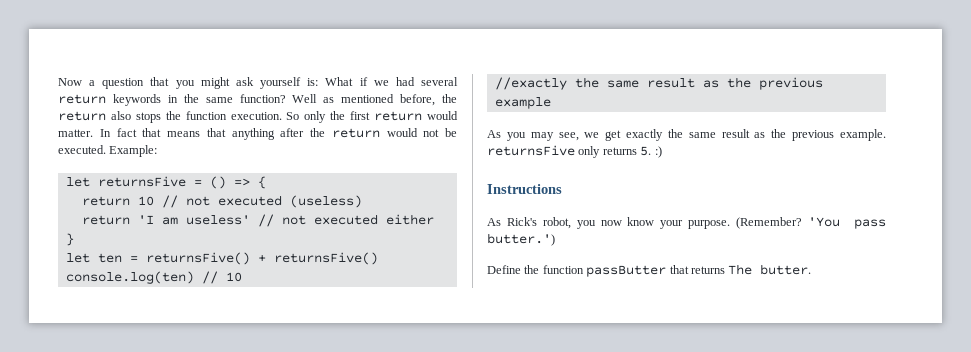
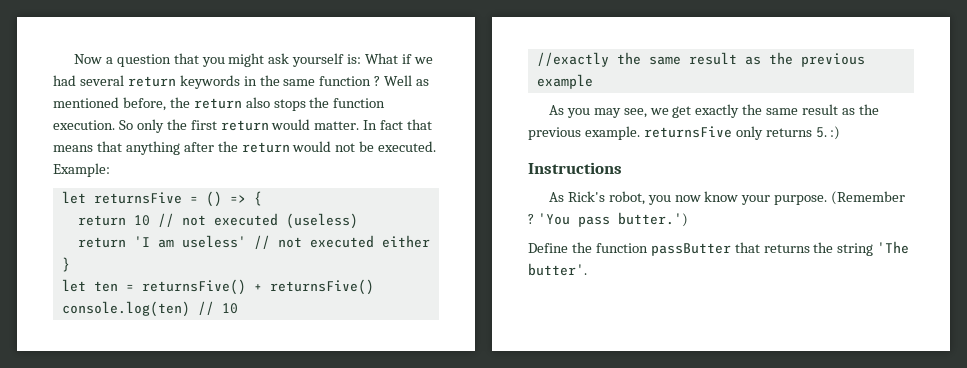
[239,94,286,103] function? -> [319,76,381,86] function ?
[736,217,803,229] (Remember? -> [831,191,906,205] [528,214,534,224] (Remember ?
[728,264,812,275] The butter. -> [813,241,910,256] [528,263,587,276] the string 'The butter'.

